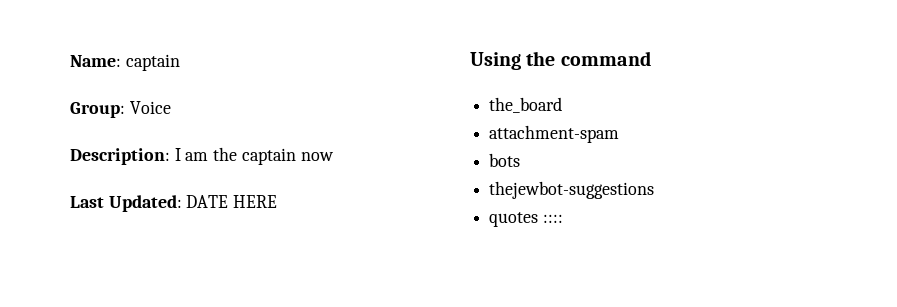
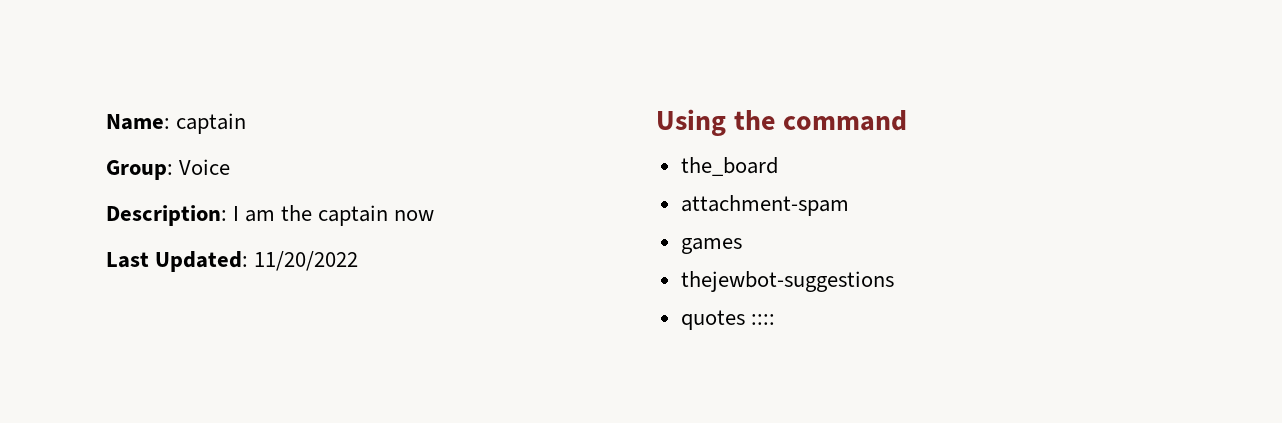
[186,195,278,208] DATE HERE -> [254,251,359,271] 11/20/2022
[489,153,521,167] bots -> [680,238,742,254] games

